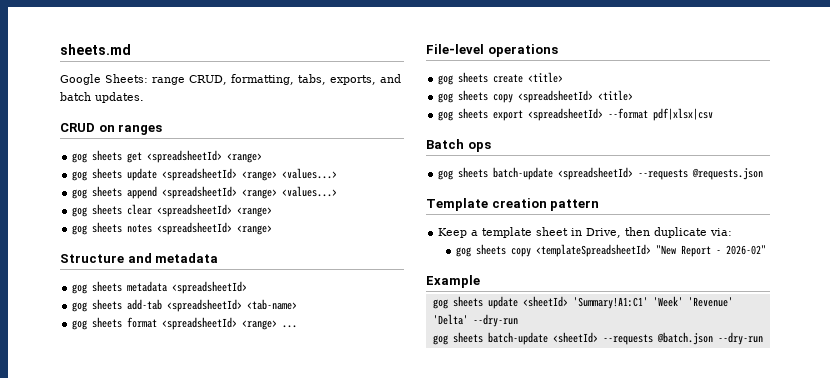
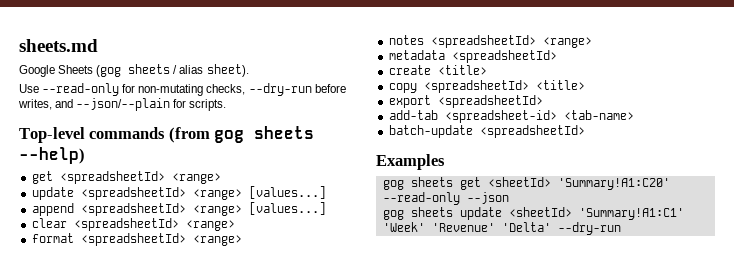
[105,74,401,85] [60,92,144,103] [60,123,163,135] [72,150,263,163] [72,168,338,181] [72,186,338,199] [72,204,273,217] [72,222,273,235] [60,253,219,263] [72,281,248,294] [72,299,298,312] [72,317,298,330] [426,44,558,57] [438,72,564,85] [438,90,634,103] [438,108,714,121] [426,139,491,152] [438,167,764,180] [426,198,600,211] [438,227,733,238] [456,244,767,257] [426,275,480,288] Sheets: range CRUD, formatting, tabs, exports, and batch updates. // CRUD on ranges // gog sheets get <spreadsheetId> <range> // gog sheets update <spreadsheetId> <range> <values...> // gog sheets append <spreadsheetId> <range> <values...> // gog sheets clear <spreadsheetId> <range> // gog sheets notes <spreadsheetId> <range> // Structure and metadata // gog sheets metadata <spreadsheetId> // gog sheets add-tab <spreadsheetId> <tab-name> // gog sheets format <spreadsheetId> <range> ... // File-level operations // gog sheets create <title> // gog sheets copy <spreadsheetId> <title> // gog sheets export <spreadsheetId> --format pdf|xlsx|csv // Batch ops // gog sheets batch-update <spreadsheetId> --requests @requests.json // Template creation pattern // Keep a template sheet in Drive, then duplicate via: // gog sheets copy <templateSpreadsheetId> "New Report - 2026-02" // Example -> [58,64,249,77] [19,83,346,96] [18,98,227,111] [19,126,315,143] [19,147,85,164] [31,171,221,184] [31,186,326,200] [31,202,326,216] [31,218,235,231] [31,233,242,246] [388,35,592,48] [388,50,557,63] [388,65,487,75] [388,80,585,93] [388,95,543,108] [388,110,634,123] [388,125,585,138] [376,154,445,170] [382,177,670,190] [382,192,509,205] Sheets (gog sheets / alias sheet). // Use --read-only for non-mutating checks, --dry-run before writes, and --json/--plain for scripts. // Top-level commands (from gog sheets --help) // get <spreadsheetId> <range> // update <spreadsheetId> <range> [values...] // append <spreadsheetId> <range> [values...] // clear <spreadsheetId> <range> // format <spreadsheetId> <range> // notes <spreadsheetId> <range> // metadata <spreadsheetId> // create <title> // copy <spreadsheetId> <title> // export <spreadsheetId> // add-tab <spreadsheet-id> <tab-name> // batch-update <spreadsheetId> // Examples // gog sheets get <sheetId> 'Summary!A1:C20' --read-only --json
[432,332,763,345] // gog sheets batch-update <sheetId> --requests @batch.json --dry-run -> (621, 228) none

